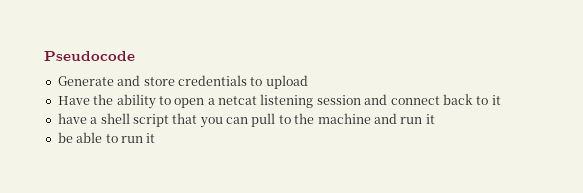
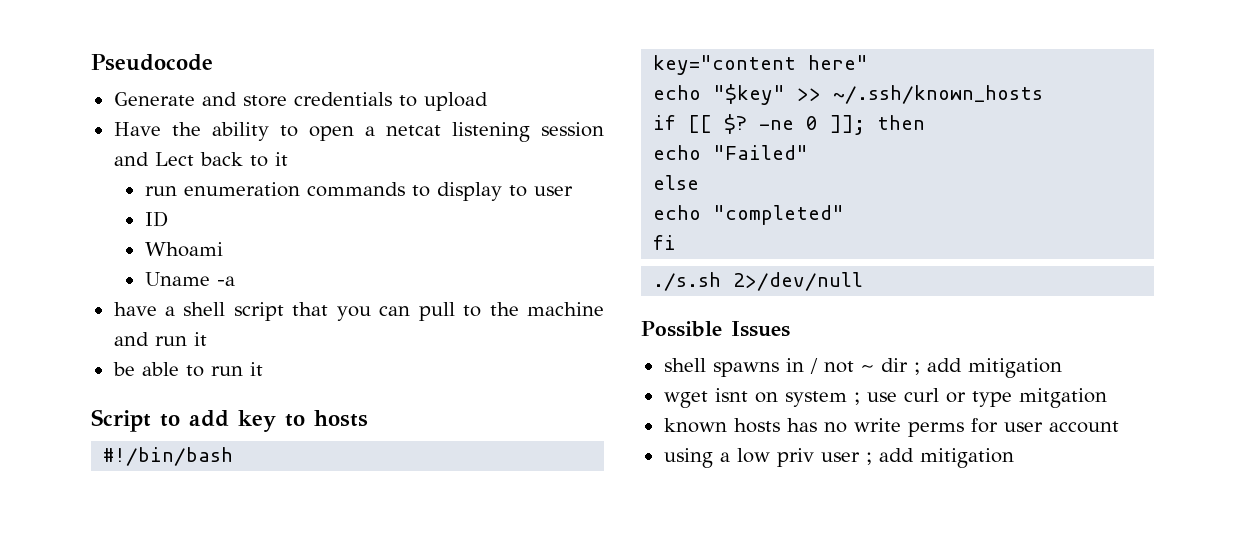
[390,96,440,105] connect -> [154,152,194,166] Lect
(501, 100) none -> [144,182,573,201] [144,211,168,227] [144,242,223,257] [144,272,235,286] // run enumeration commands to display to user // ID // Whoami // Uname -a
(156, 138) none -> [91,409,368,432] [103,447,234,466] [653,55,869,75] [653,84,1044,105] [653,114,926,135] [653,145,809,160] [653,175,700,190] [653,205,845,225] [653,235,677,250] [653,272,864,291] [641,321,790,337] [663,358,1062,378] [663,388,1107,408] [663,418,1119,437] [663,448,1014,468] // Script to add key to hosts // #!/bin/bash // key="content here" // echo "$key" >> ~/.ssh/known_hosts // if [[ $? -ne 0 ]]; then // echo "Failed" // else // echo "completed" // fi // ./s.sh 2>/dev/null // Possible Issues // shell spawns in / not ~ dir ; add mitigation // wget isnt on system ; use curl or type mitgation // known hosts has no write perms for user account // using a low priv user ; add mitigation

